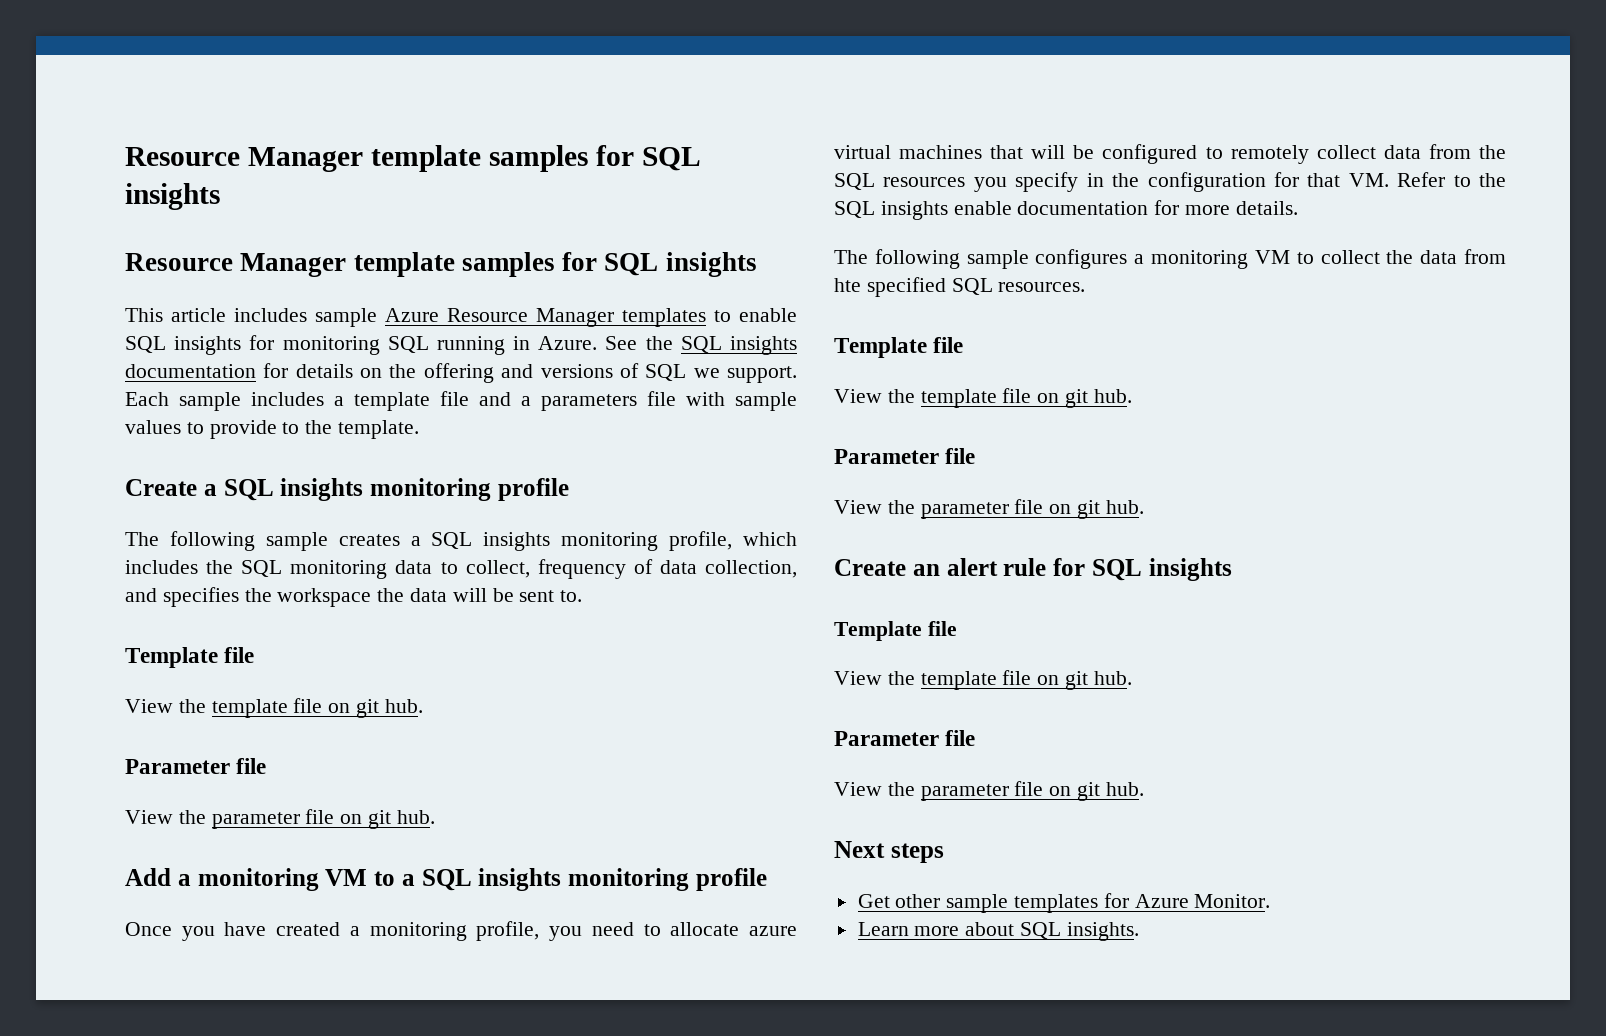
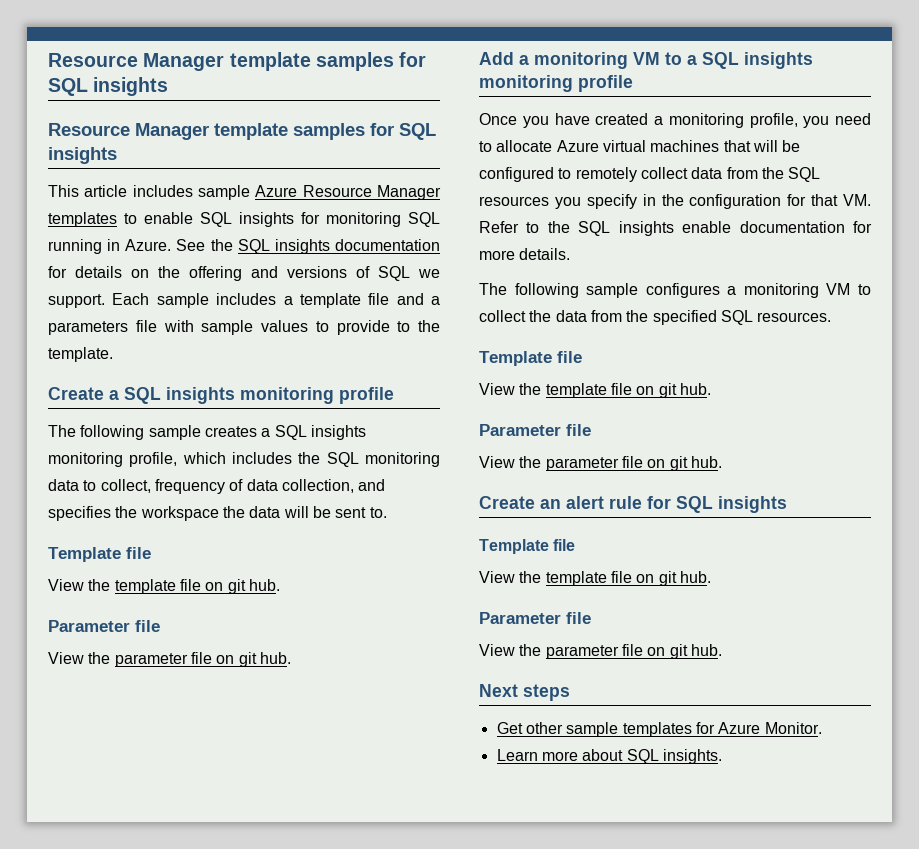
[749,926,798,936] azure -> [556,140,599,152] Azure
[834,278,861,292] hte -> [626,310,649,322] the

